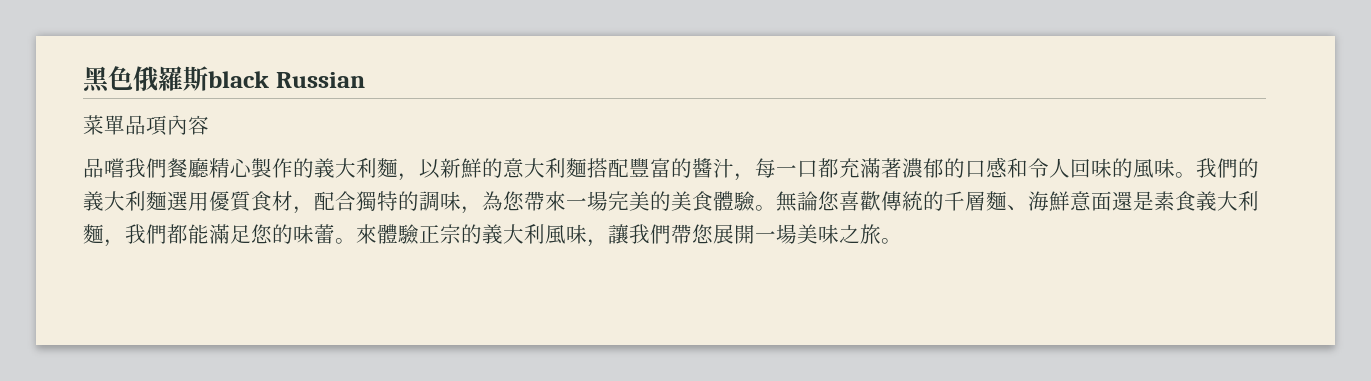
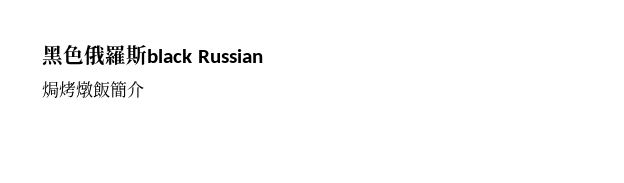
[83,115,209,136] [83,157,1259,181] [83,191,1259,214] [83,224,902,247] 菜單品項內容 // 品嚐我們餐廳精心製作的義大利麵，以新鮮的意大利麵搭配豐富的醬汁，每一口都充滿著濃郁的口感和令人回味的風味。我們的義大利麵選用優質食材，配合獨特的調味，為您帶來一場完美的美食體驗。無論您喜歡傳統的千層麵、海鮮意面還是素食義大利麵，我們都能滿足您的味蕾。來體驗正宗的義大利風味，讓我們帶您展開一場美味之旅。 -> [42,81,144,98] 焗烤燉飯簡介

